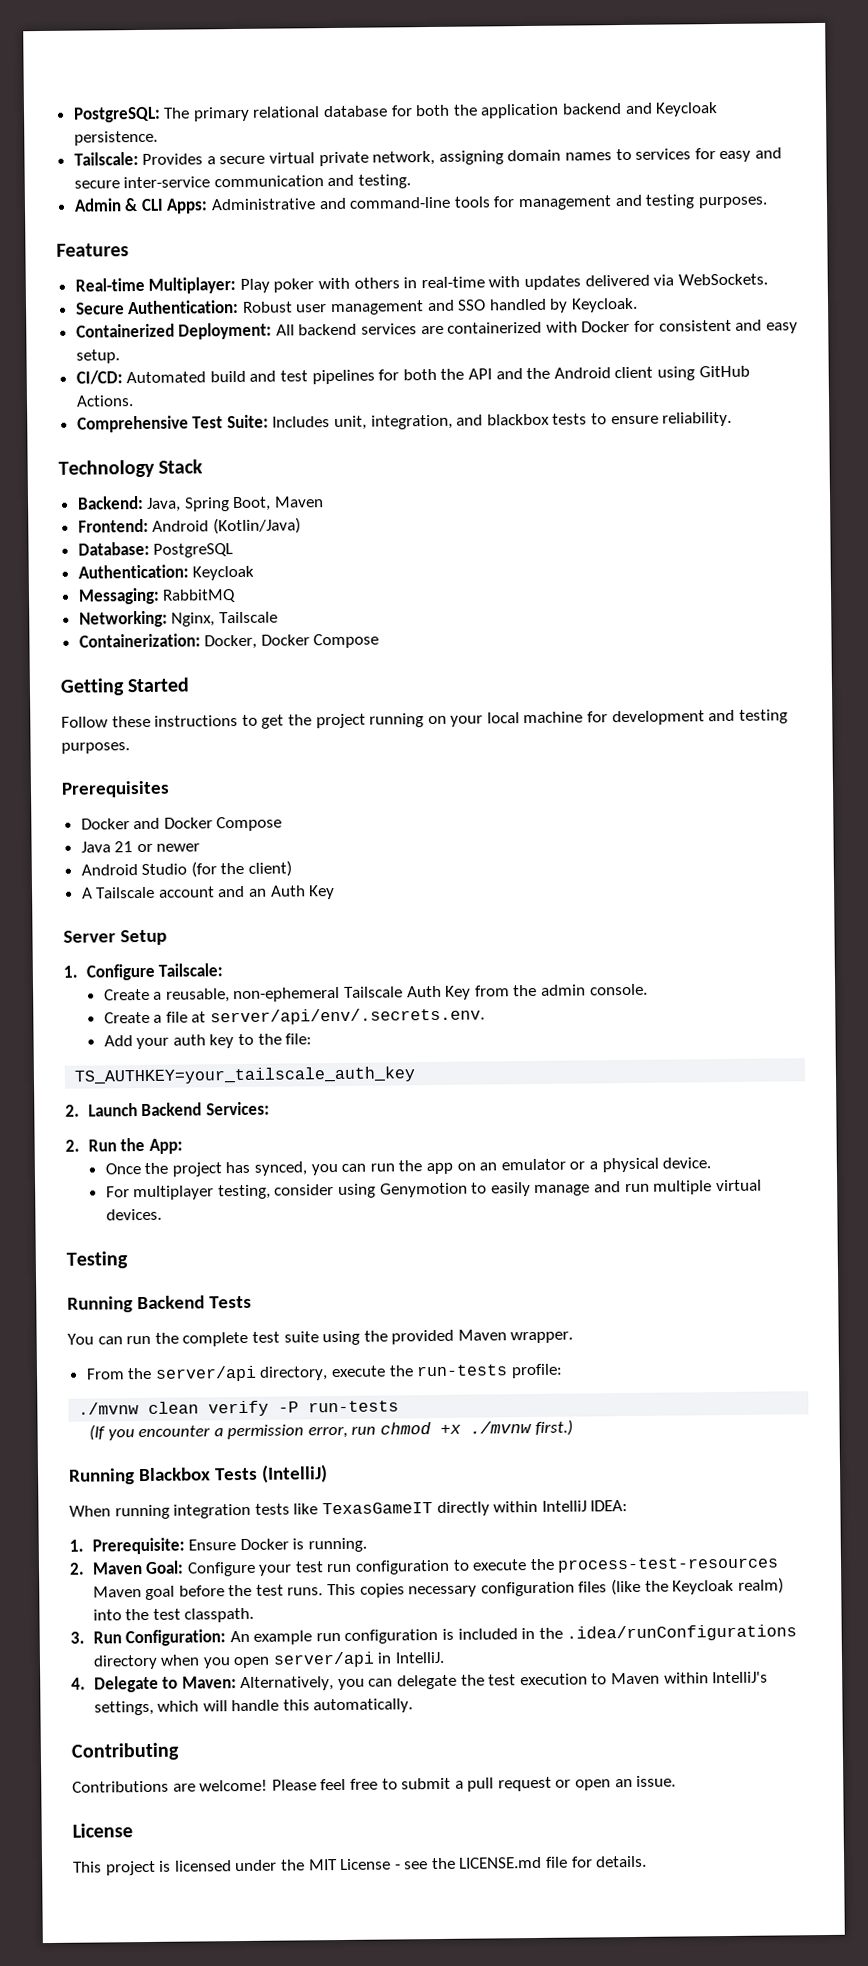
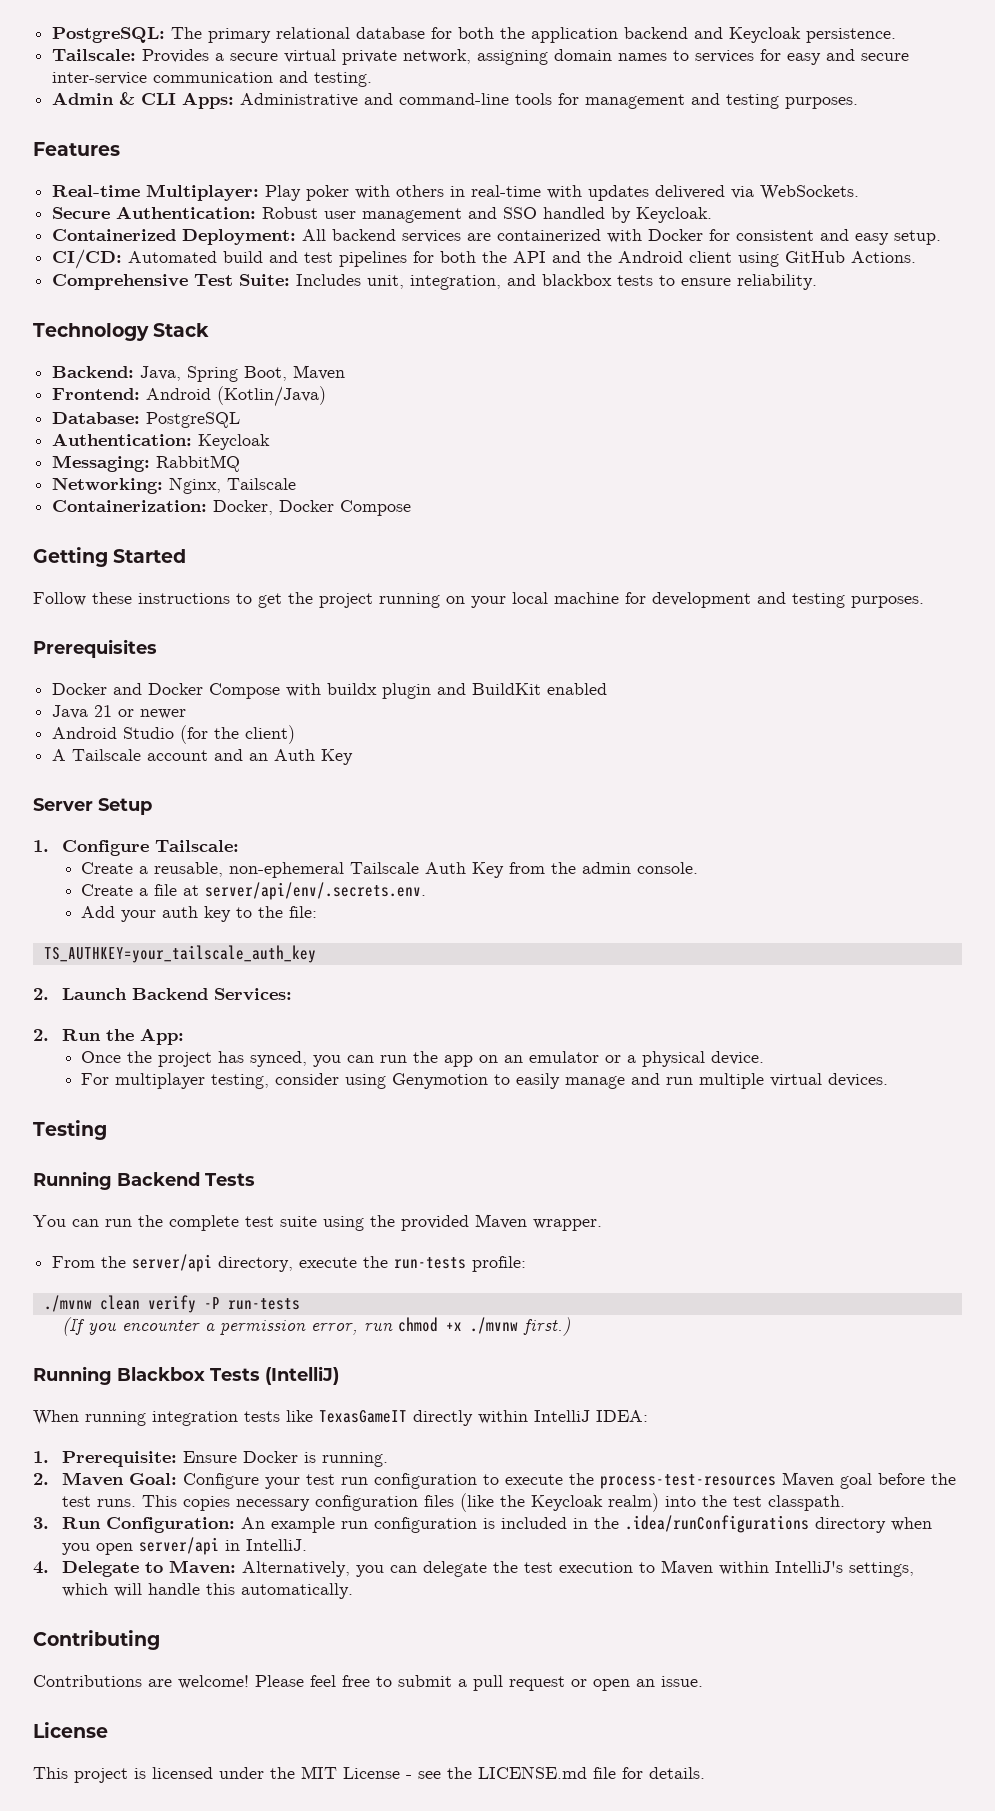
(283, 824) none -> [286,683,608,699] with buildx plugin and BuildKit enabled

